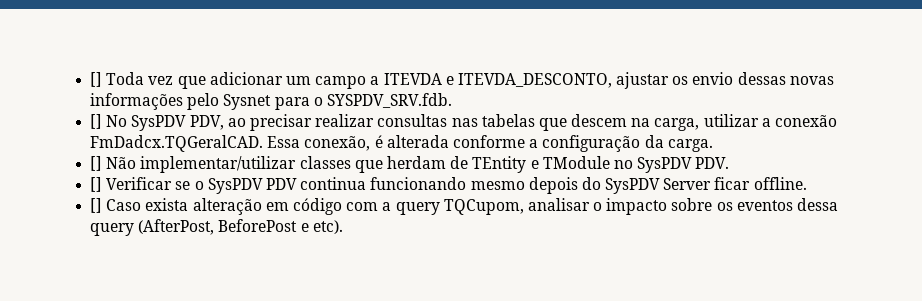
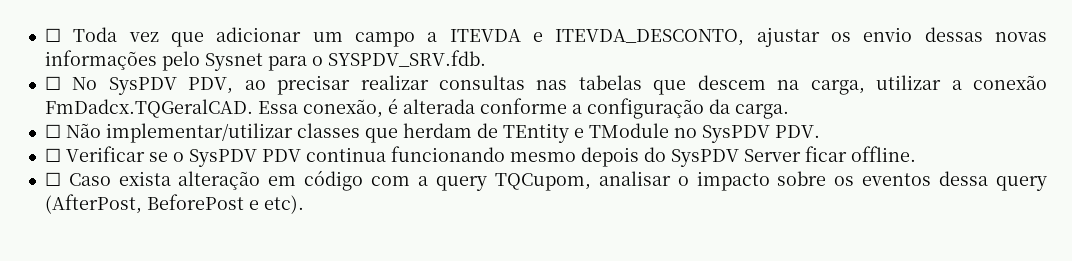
[90,72,103,87] [] -> [44,28,61,42] ☐
[90,114,103,129] [] -> [44,76,61,90] ☐
[90,156,103,171] [] -> [44,124,61,138] ☐
[90,177,103,192] [] -> [44,148,61,162] ☐
[90,198,103,213] [] -> [44,172,61,186] ☐

